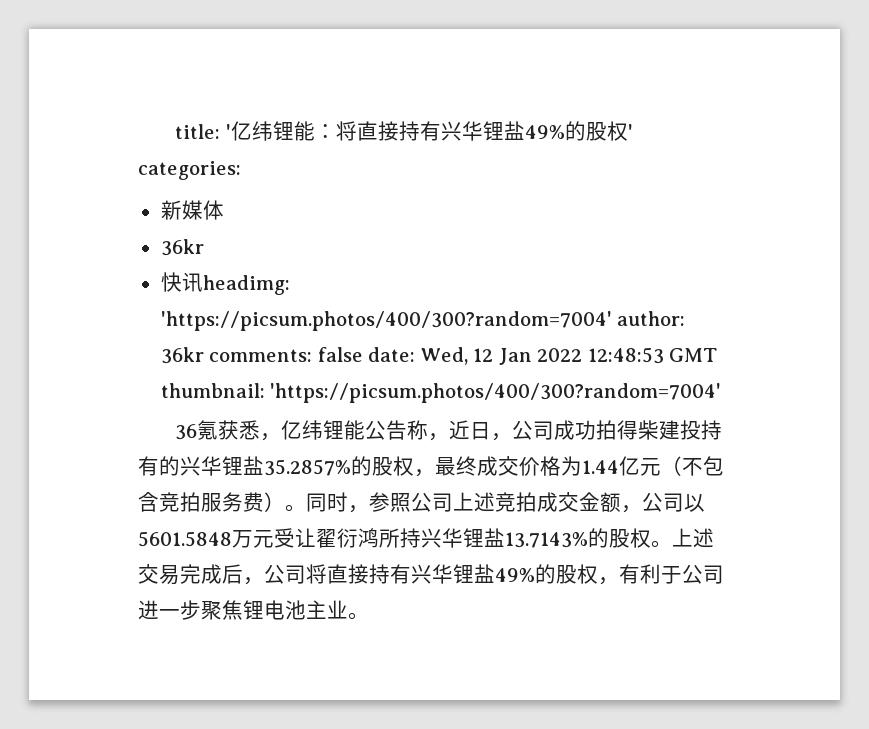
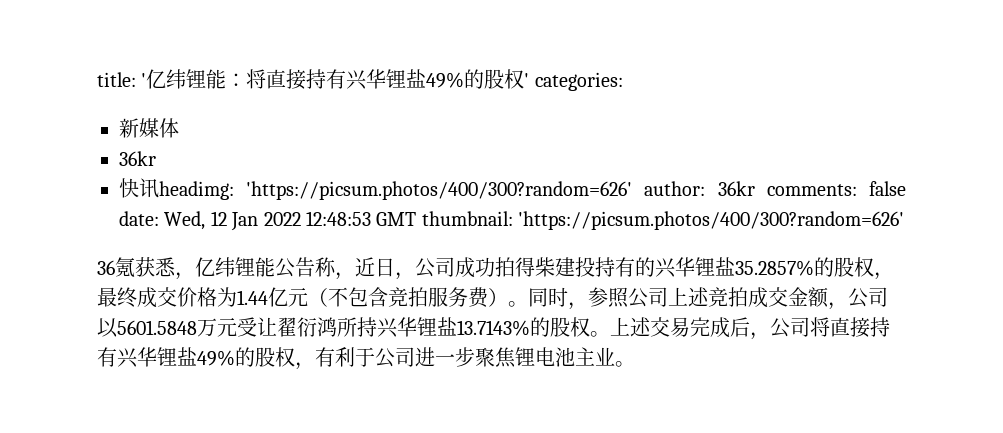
[160,311,612,331] 'https://picsum.photos/400/300?random=7004' -> [246,181,633,200] 'https://picsum.photos/400/300?random=626'
[270,383,722,403] 'https://picsum.photos/400/300?random=7004' -> [518,211,905,230] 'https://picsum.photos/400/300?random=626'

